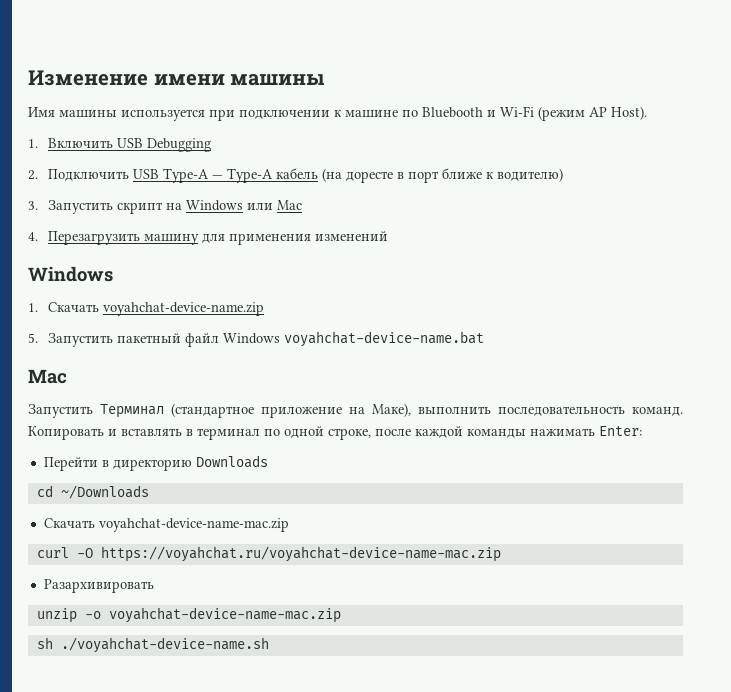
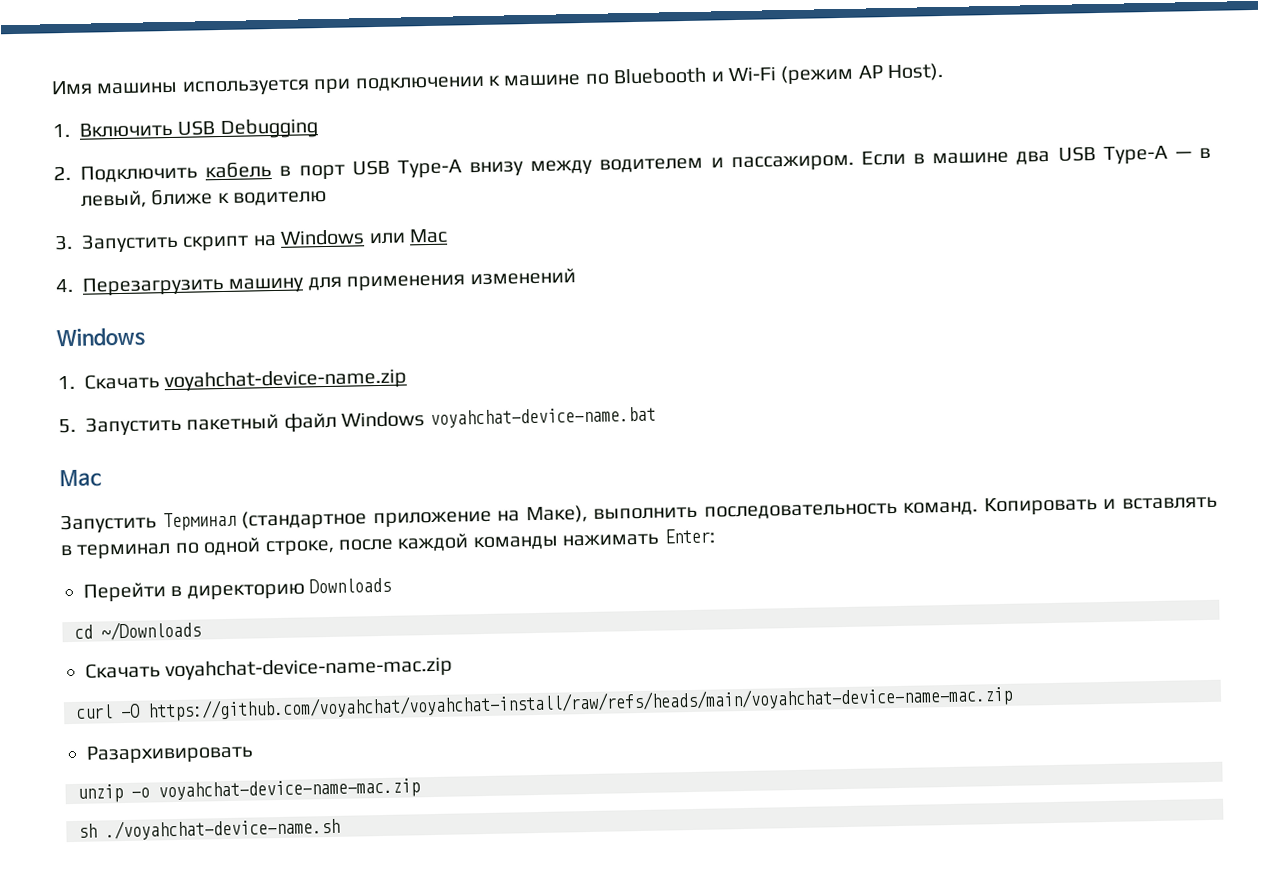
[28,70,326,86] Изменение имени машины // -> (51, 87) none
[133,168,440,183] USB Type-A — Type-A кабель (на доресте в порт -> [205,145,1211,180] [81,190,147,209] кабель в порт USB Type-A внизу между водителем и пассажиром. Если в машине два USB Type-A — в левый,
[497,168,564,182] водителю) -> [233,190,328,206] водителю
[100,546,501,562] https://voyahchat.ru/voyahchat-device-name-mac.zip -> [147,684,1013,722] https://github.com/voyahchat/voyahchat-install/raw/refs/heads/main/voyahchat-device-name-mac.zip

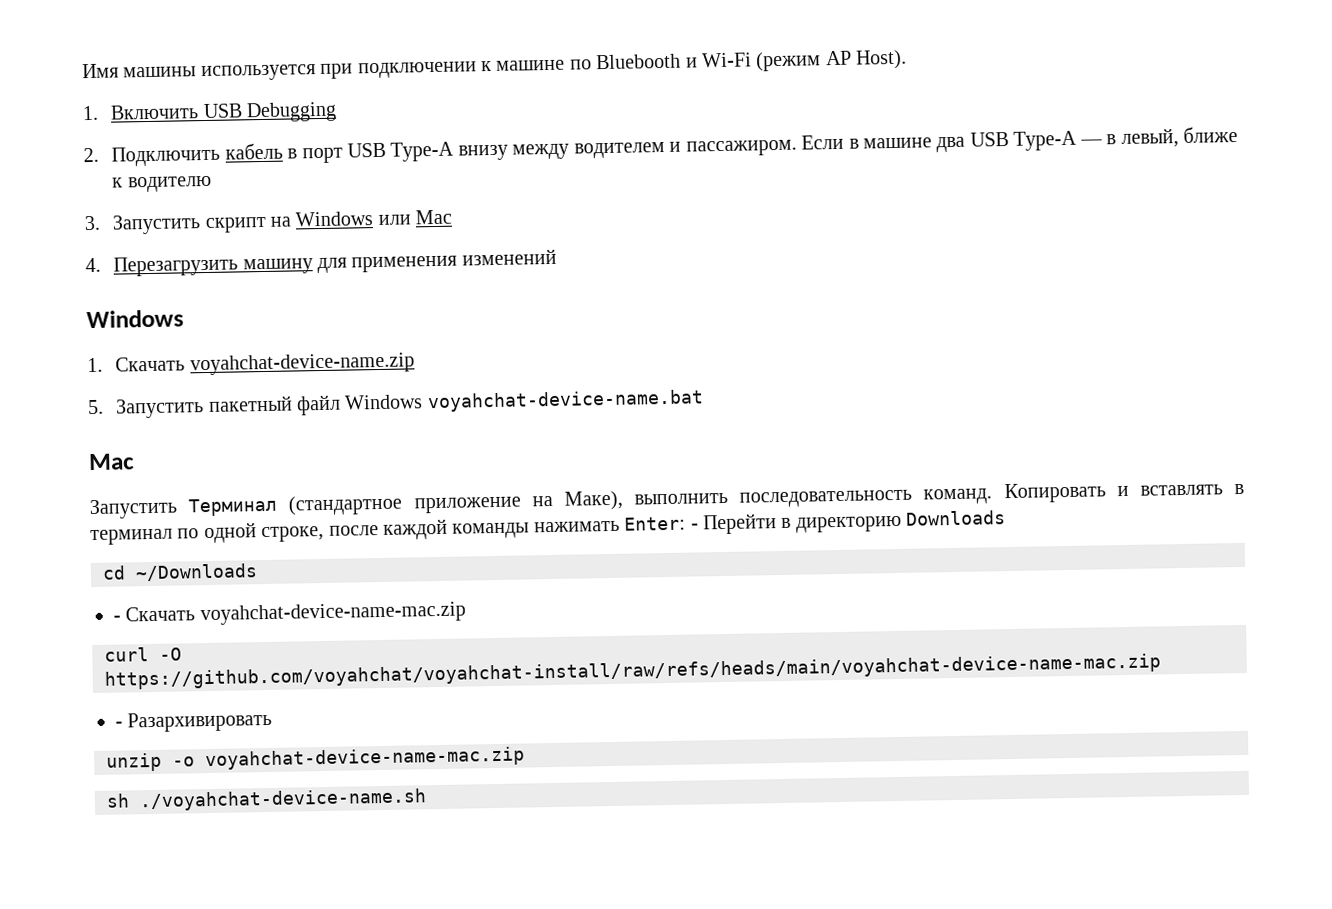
(715, 536) // -> [690,523,699,530] -
(201, 630) none -> [113,615,121,622] -
(1013, 703) none -> [115,721,123,728] -

